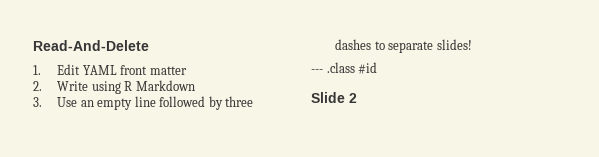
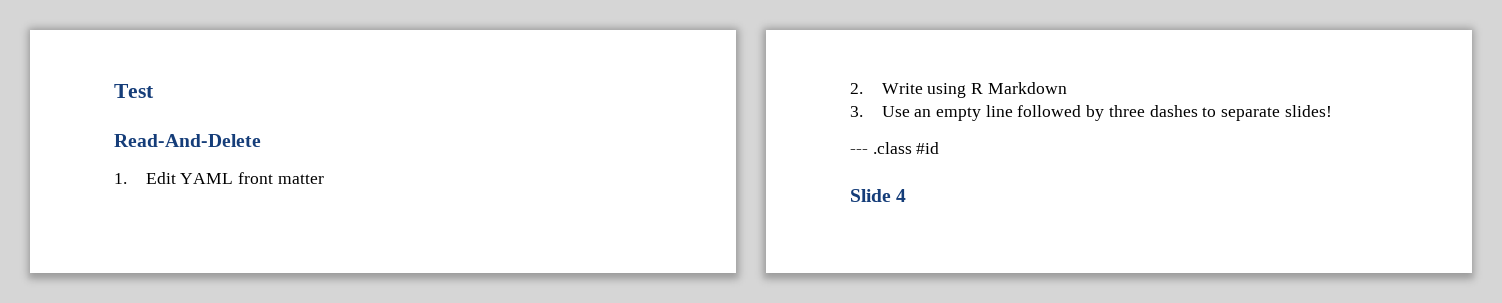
(33, 45) none -> [114,84,154,98] Test //
[349,93,357,103] 2 -> [896,189,907,202] 4

